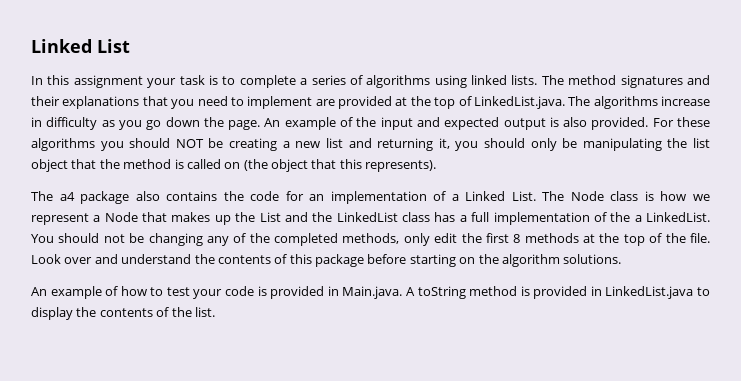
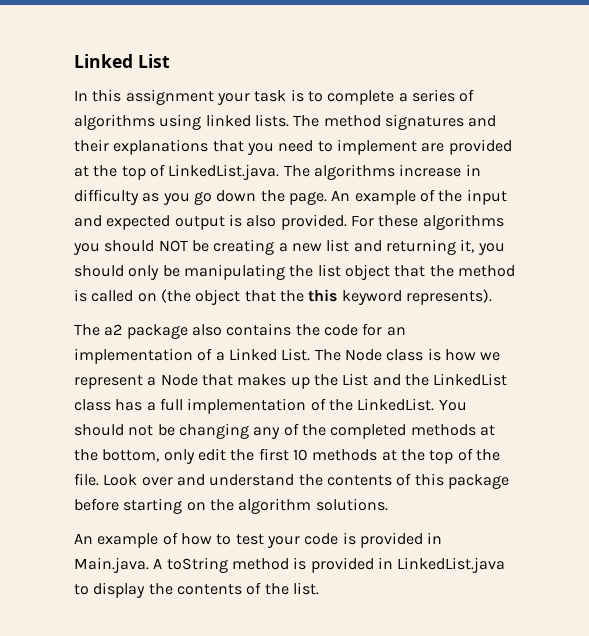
[339,159,362,169] this -> [279,289,402,305] the this keyword
[59,192,75,201] a4 -> [104,324,123,336] a2
[634,215,642,222] a -> (353, 405) none
[342,233,400,244] methods, -> [410,424,495,436] [74,449,160,462] methods at the bottom,
[513,234,521,243] 8 -> [292,449,308,461] 10

